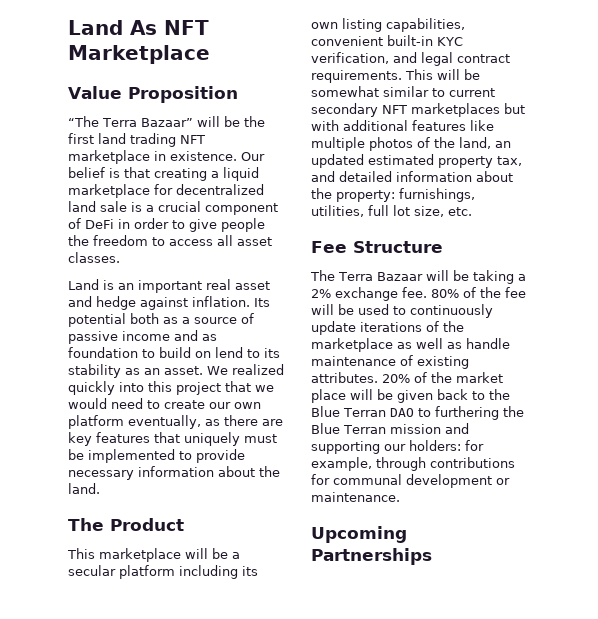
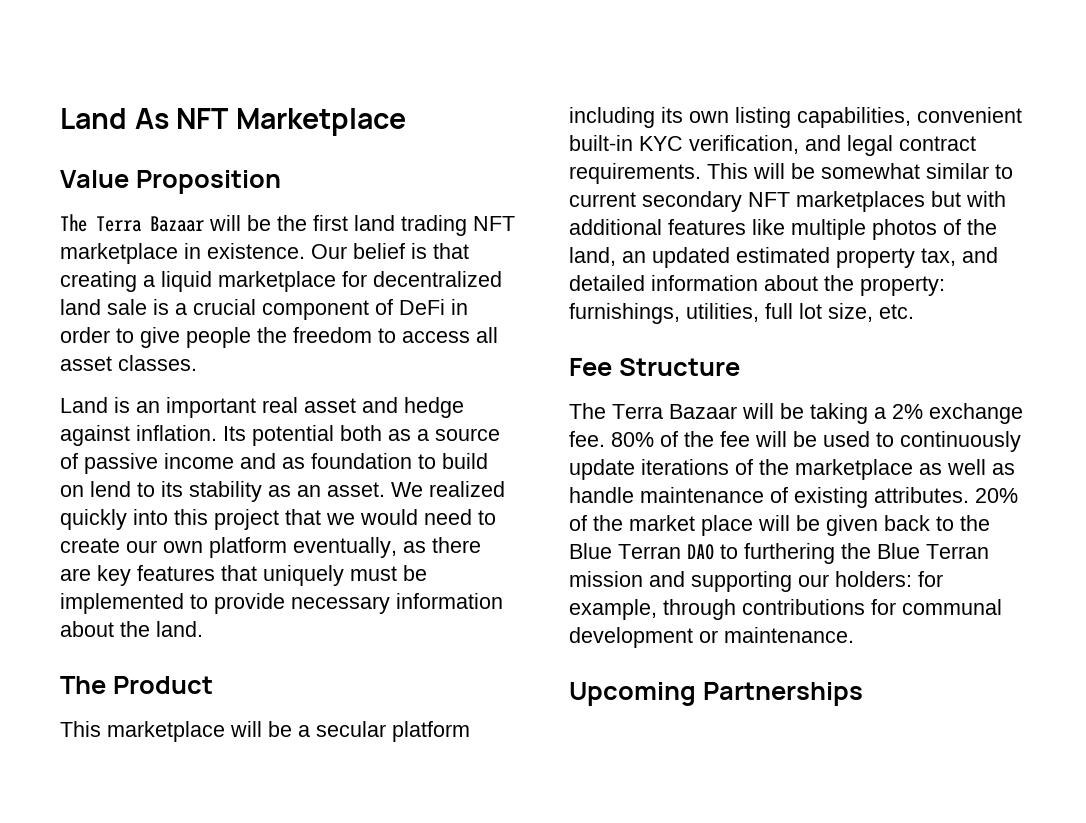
[68,116,193,127] “The Terra Bazaar” -> [60,214,204,232] The Terra Bazaar

